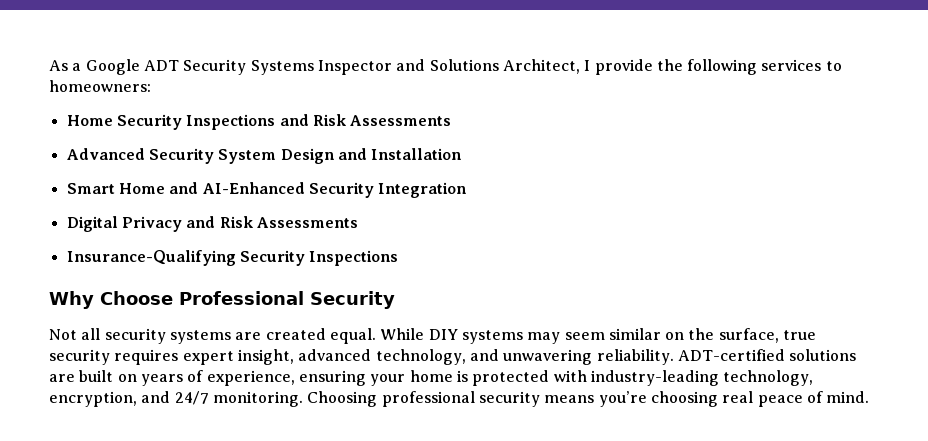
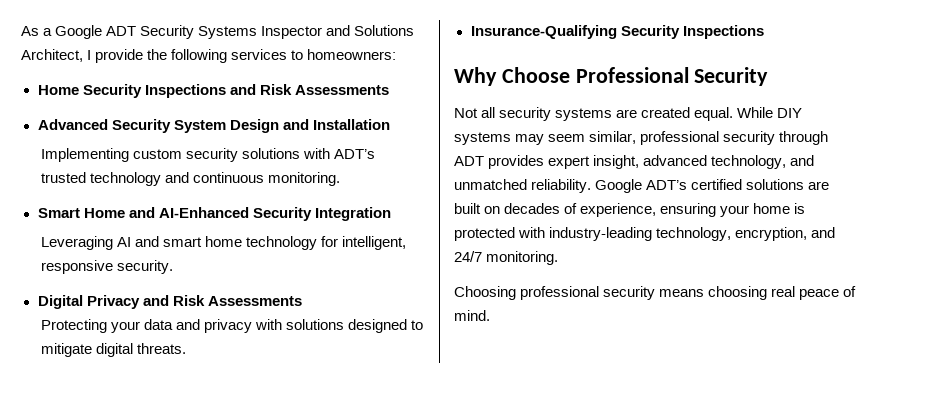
(463, 154) none -> [40,148,375,162] [40,172,340,186] // Implementing custom security solutions with ADT’s trusted technology and continuous monitoring.
(468, 190) none -> [40,236,406,250] [40,260,173,274] // Leveraging AI and smart home technology for intelligent, responsive security.
(358, 222) none -> [40,319,423,333] [40,343,186,357] // Protecting your data and privacy with solutions designed to mitigate digital threats.
[608,328,817,343] [49,349,179,365] similar on the surface, true security requires -> [589,131,829,145] [454,155,545,169] similar, professional security through ADT provides
[503,349,785,365] unwavering reliability. ADT-certified -> [454,179,743,193] unmatched reliability. Google ADT’s certified
[140,374,183,386] years -> [504,203,561,214] decades
(303, 399) none -> (559, 258) //
[598,391,647,407] you’re -> (705, 293) none

